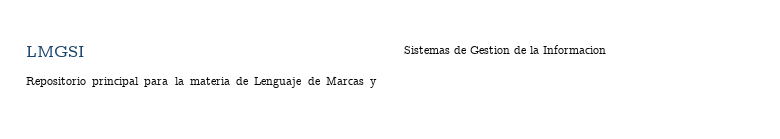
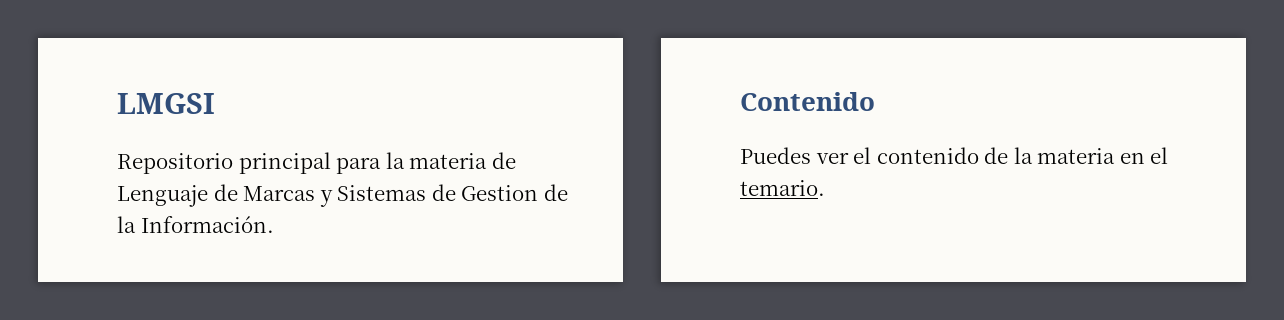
[543,45,606,54] Informacion -> [140,216,274,233] [740,92,875,111] [740,147,1169,164] [740,180,825,196] Información. // Contenido // Puedes ver el contenido de la materia en el temario.

